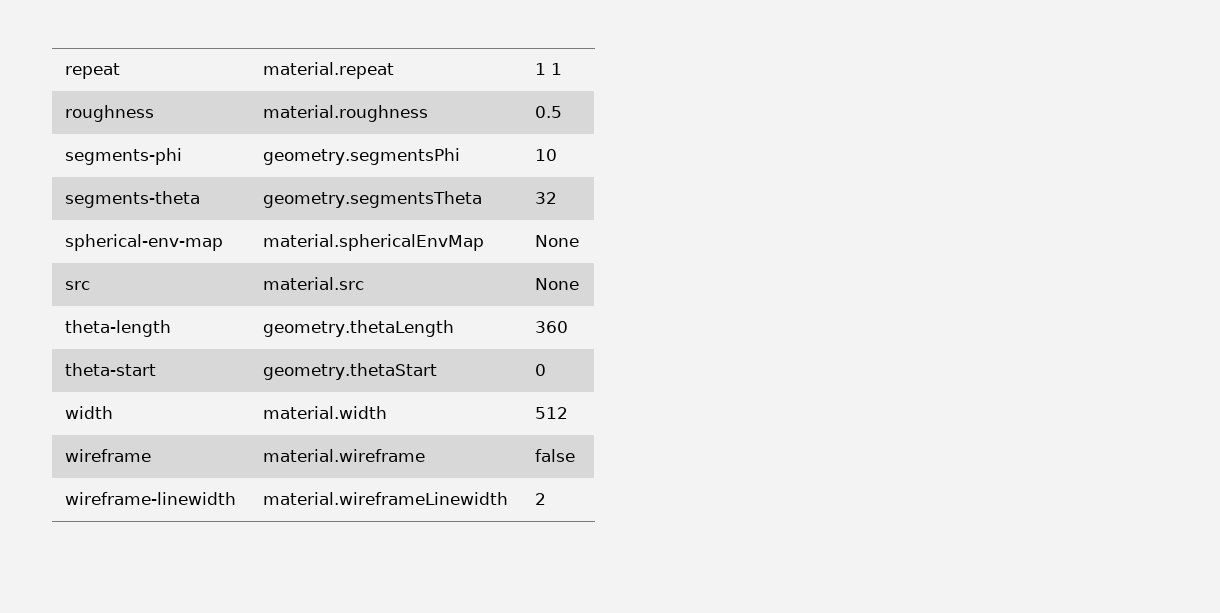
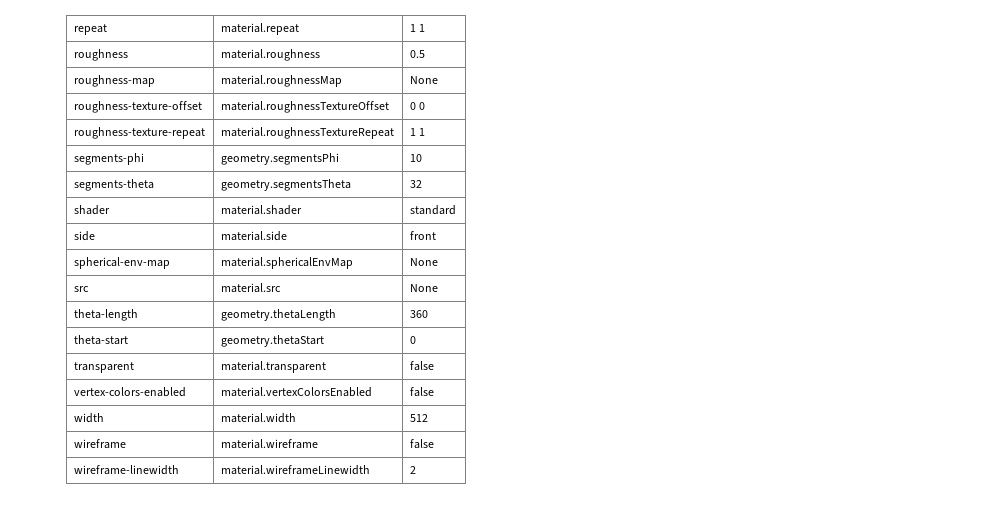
(563, 112) none -> [73,75,155,87] [220,75,342,87] [409,76,438,84] [73,101,202,113] [220,101,389,113] [409,102,425,110] [73,127,205,139] [220,127,394,139] [409,128,425,136] // roughness-map | material.roughnessMap | None // roughness-texture-offset | material.roughnessTextureOffset | 0 0 // roughness-texture-repeat | material.roughnessTextureRepeat | 1 1
(558, 198) none -> [73,205,110,215] [220,205,302,215] [409,205,456,215] [73,231,95,241] [220,231,287,241] [409,231,436,240] // shader | material.shader | standard // side | material.side | front
(547, 370) none -> [73,362,134,373] [220,361,326,373] [409,361,434,371] [73,387,186,397] [220,387,372,397] [409,387,434,397] // transparent | material.transparent | false // vertex-colors-enabled | material.vertexColorsEnabled | false

